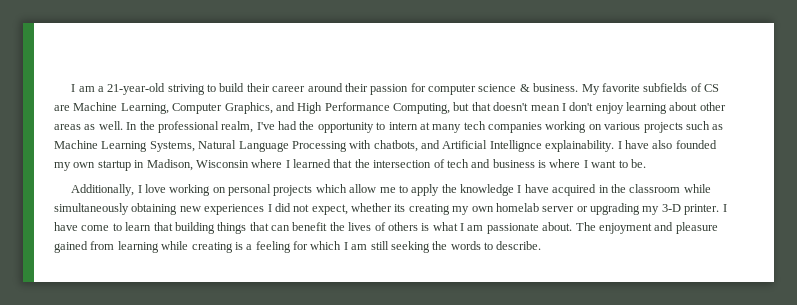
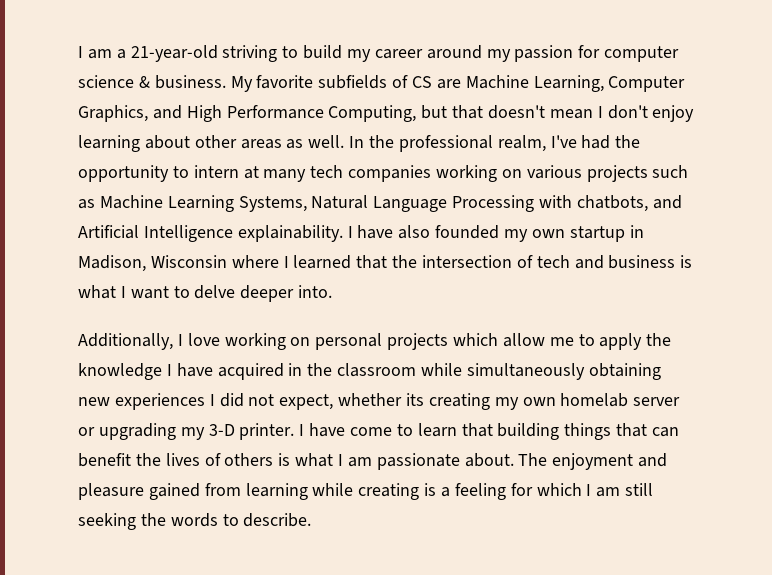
[246,83,270,92] their -> [347,49,372,62] my
[344,83,368,92] their -> [486,49,511,62] my
[489,140,542,152] Intellignce -> [143,225,233,242] Intelligence
[549,159,581,168] where -> [78,285,116,299] what
[630,159,646,168] be. -> [194,285,333,302] delve deeper into.

